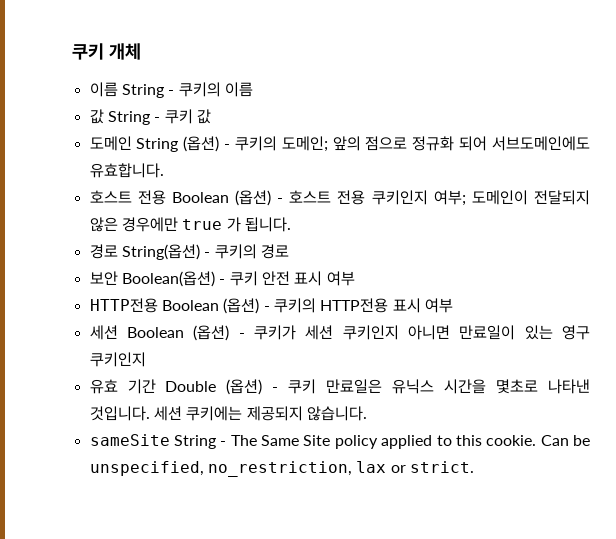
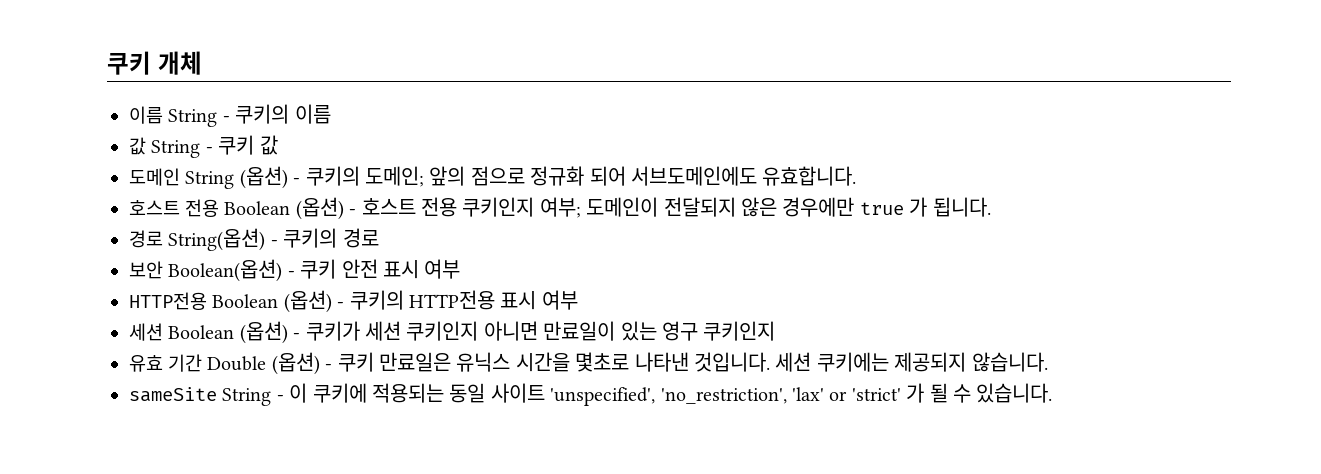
[230,435,590,449] [89,461,474,477] The Same Site policy applied to this cookie. Can be unspecified, no_restriction, lax or strict. -> [289,383,1053,406] 이 쿠키에 적용되는 동일 사이트 'unspecified', 'no_restriction', 'lax' or 'strict' 가 될 수 있습니다.

